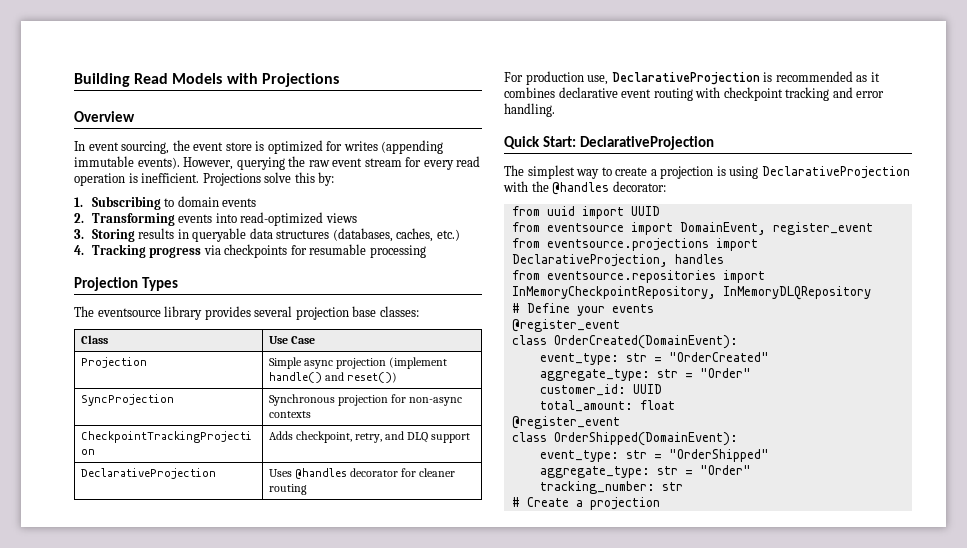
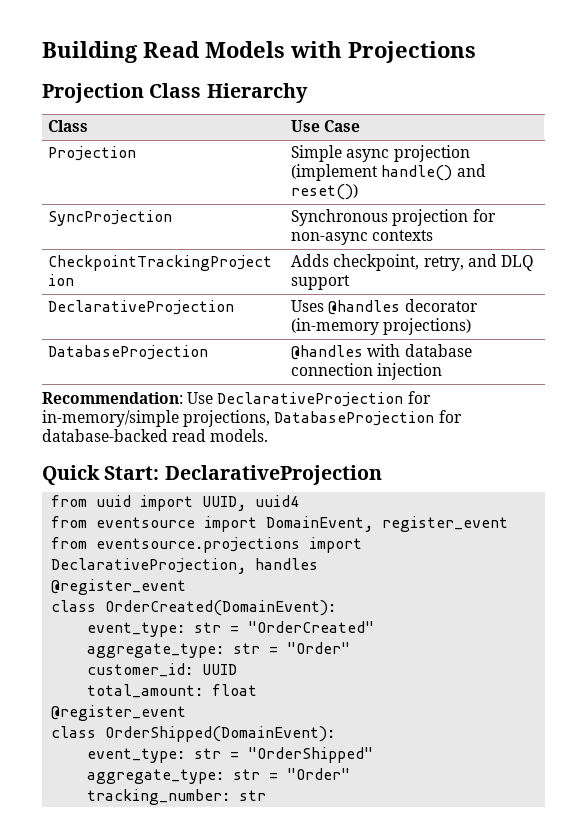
[74,111,135,122] [74,140,444,154] [74,156,481,170] [74,172,335,186] [74,196,257,210] [74,212,357,226] [74,228,460,242] [74,244,426,258] [74,277,179,291] [74,306,419,320] Overview // In event sourcing, the event store is optimized for writes (appending immutable events). However, querying the raw event stream for every read operation is inefficient. Projections solve this by: // 1. Subscribing to domain events // 2. Transforming events into read-optimized views // 3. Storing results in queryable data structures (databases, caches, etc.) // 4. Tracking progress via checkpoints for resumable processing // Projection Types // The eventsource library provides several projection base classes: -> [42,83,308,103] Projection Class Hierarchy
[401,468,456,477] [268,484,307,495] [504,71,880,85] [504,87,885,101] [504,103,555,117] [504,136,715,150] [504,165,910,179] [503,181,666,195] for cleaner routing // For production use, DeclarativeProjection is recommended as it combines declarative event routing with checkpoint tracking and error handling. // Quick Start: DeclarativeProjection // The simplest way to create a projection is using DeclarativeProjection with the @handles decorator: -> [291,318,472,335] [48,345,209,360] [291,344,472,360] [291,363,443,380] [42,391,431,407] [42,410,462,427] [42,429,269,442] [42,465,382,485] (in-memory projections) // DatabaseProjection | @handles with database connection injection // Recommendation: Use DeclarativeProjection for in-memory/simple projections, DatabaseProjection for database-backed read models. // Quick Start: DeclarativeProjection
[630,206,660,216] UUID -> [202,495,300,511] UUID, uuid4
[511,270,765,283] [511,286,871,300] [511,303,654,316] // from eventsource.repositories import InMemoryCheckpointRepository, InMemoryDLQRepository // # Define your events -> (319, 564) none
[511,497,660,510] // # Create a projection -> (267, 795) none

